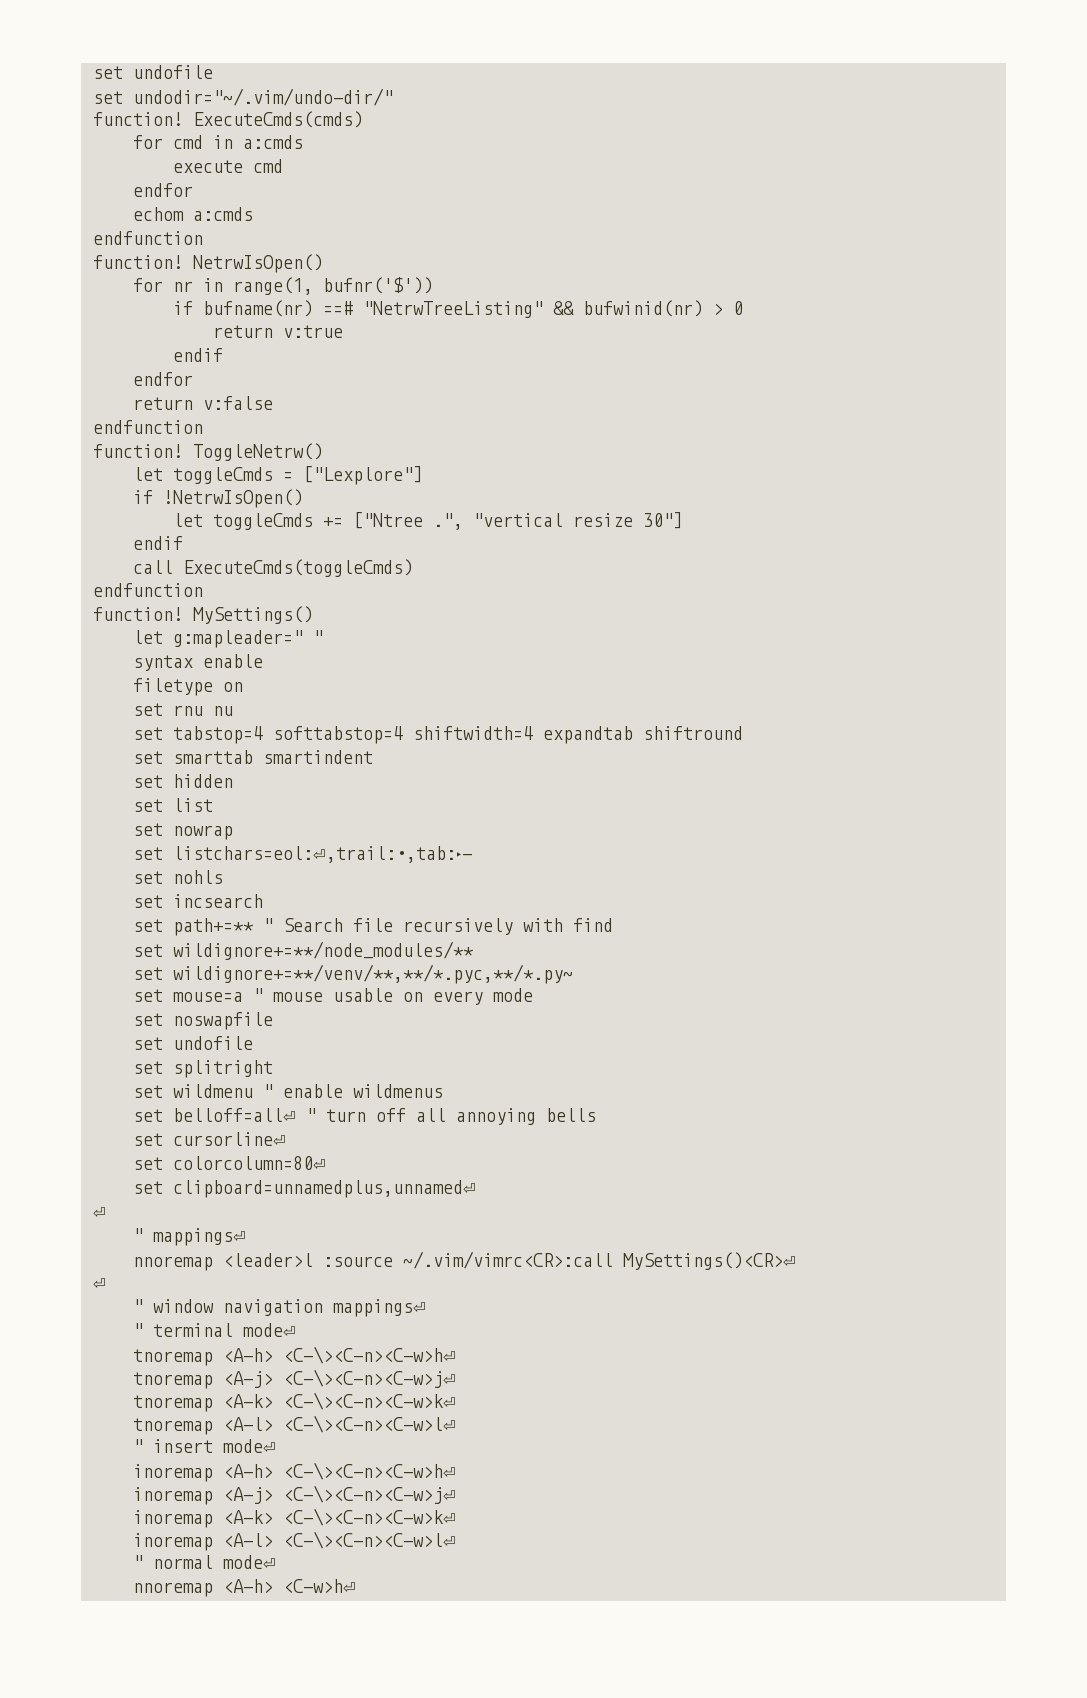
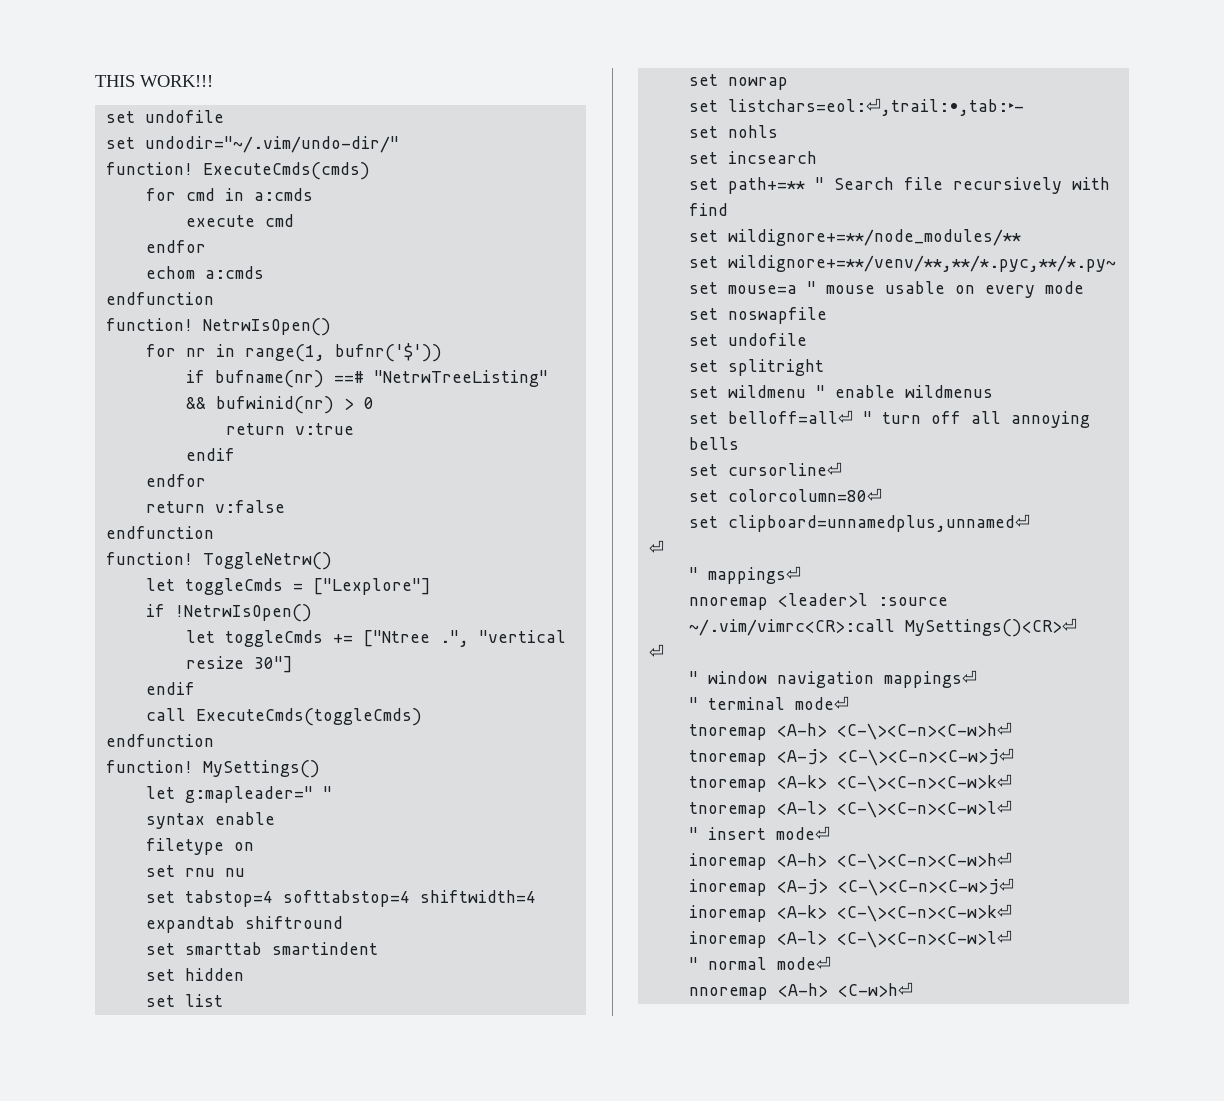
(93, 72) none -> [95,75,213,87] THIS WORK!!! //

